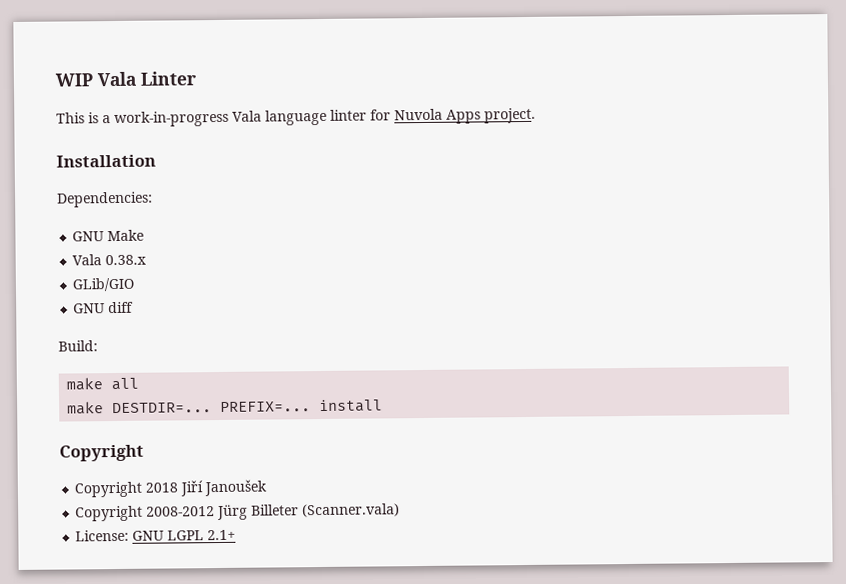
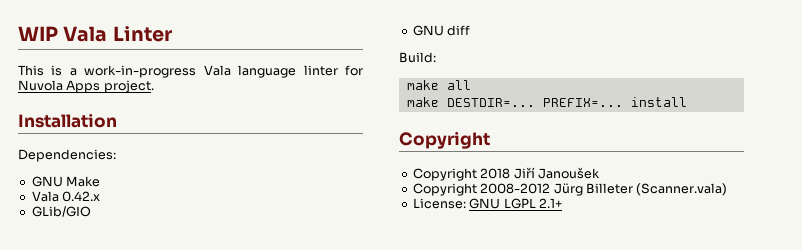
[105,254,148,266] 0.38.x -> [62,191,101,202] 0.42.x

